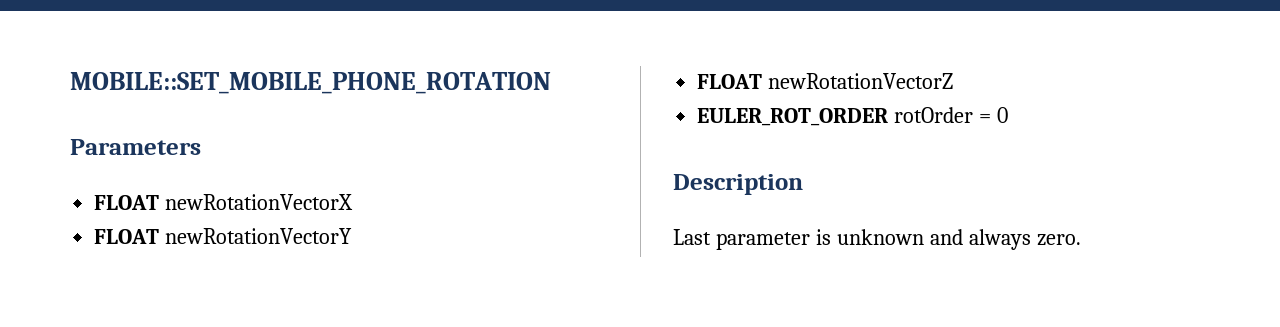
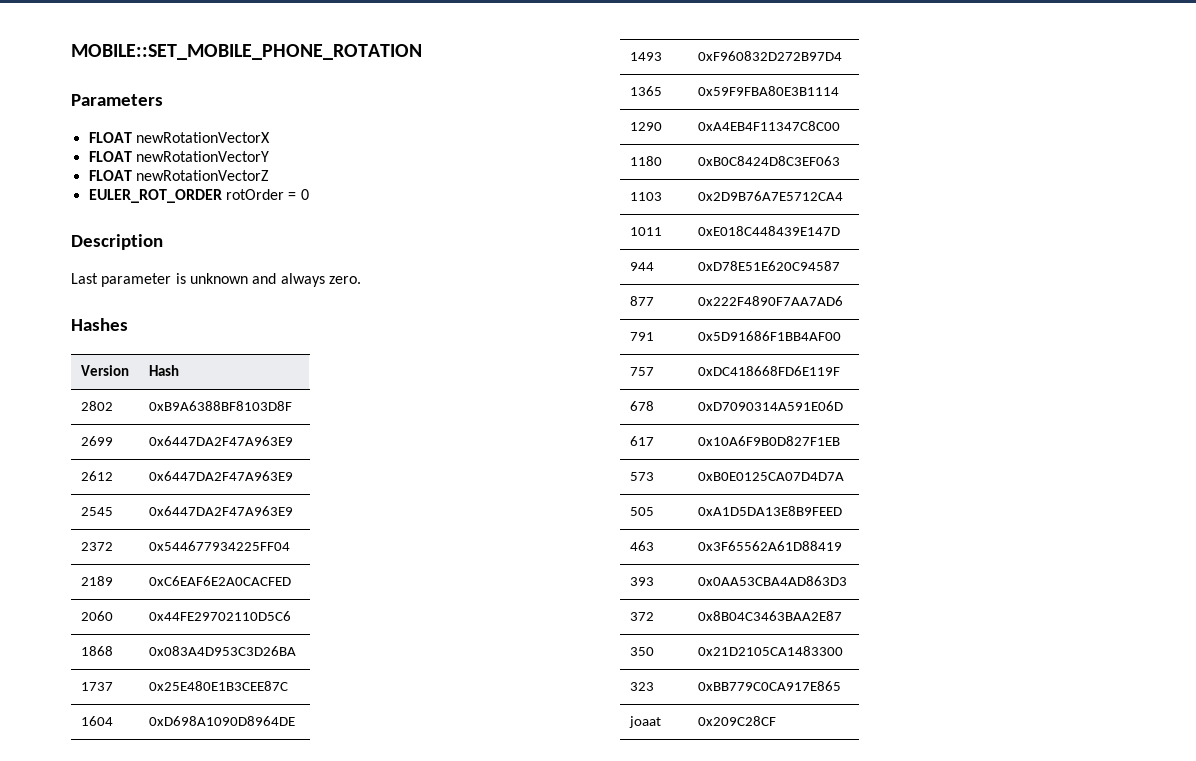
(1081, 240) none -> [71,318,128,331] [80,365,129,376] [148,365,179,376] [80,401,113,411] [148,401,292,411] [80,436,113,446] [148,436,293,446] [80,471,113,481] [148,471,293,481] [80,507,113,516] [148,506,293,516] [80,542,113,551] [148,541,290,551] [80,576,113,586] [148,576,291,586] [80,611,113,621] [148,611,291,621] [80,646,113,656] [148,646,296,656] [80,682,113,691] [148,681,288,691] [80,716,113,726] [148,716,295,726] [629,52,662,61] [697,51,842,61] [629,86,662,96] [697,86,839,96] [629,122,662,131] [697,121,840,131] [629,156,662,166] [697,156,840,166] [629,192,662,201] [697,191,843,201] [629,227,662,236] [697,226,840,236] [629,262,654,271] [697,261,840,271] [629,296,654,306] [697,296,843,306] [629,332,654,341] [697,331,841,341] [629,367,654,376] [697,366,840,376] [629,401,654,411] [697,401,843,411] [629,436,654,446] [697,436,840,446] [629,472,654,481] [697,472,844,481] [629,507,654,516] [697,506,842,516] [629,541,654,551] [697,541,842,551] [629,577,654,586] [697,576,847,586] [629,612,654,621] [697,611,842,621] [629,647,654,656] [697,646,843,656] [629,682,654,691] [697,681,841,691] [628,716,661,728] [697,716,776,726] // Hashes // Version | Hash // 2802 | 0xB9A6388BF8103D8F // 2699 | 0x6447DA2F47A963E9 // 2612 | 0x6447DA2F47A963E9 // 2545 | 0x6447DA2F47A963E9 // 2372 | 0x544677934225FF04 // 2189 | 0xC6EAF6E2A0CACFED // 2060 | 0x44FE29702110D5C6 // 1868 | 0x083A4D953C3D26BA // 1737 | 0x25E480E1B3CEE87C // 1604 | 0xD698A1090D8964DE // 1493 | 0xF960832D272B97D4 // 1365 | 0x59F9FBA80E3B1114 // 1290 | 0xA4EB4F11347C8C00 // 1180 | 0xB0C8424D8C3EF063 // 1103 | 0x2D9B76A7E5712CA4 // 1011 | 0xE018C448439E147D // 944 | 0xD78E51E620C94587 // 877 | 0x222F4890F7AA7AD6 // 791 | 0x5D91686F1BB4AF00 // 757 | 0xDC418668FD6E119F // 678 | 0xD7090314A591E06D // 617 | 0x10A6F9B0D827F1EB // 573 | 0xB0E0125CA07D4D7A // 505 | 0xA1D5DA13E8B9FEED // 463 | 0x3F65562A61D88419 // 393 | 0x0AA53CBA4AD863D3 // 372 | 0x8B04C3463BAA2E87 // 350 | 0x21D2105CA1483300 // 323 | 0xBB779C0CA917E865 // joaat | 0x209C28CF

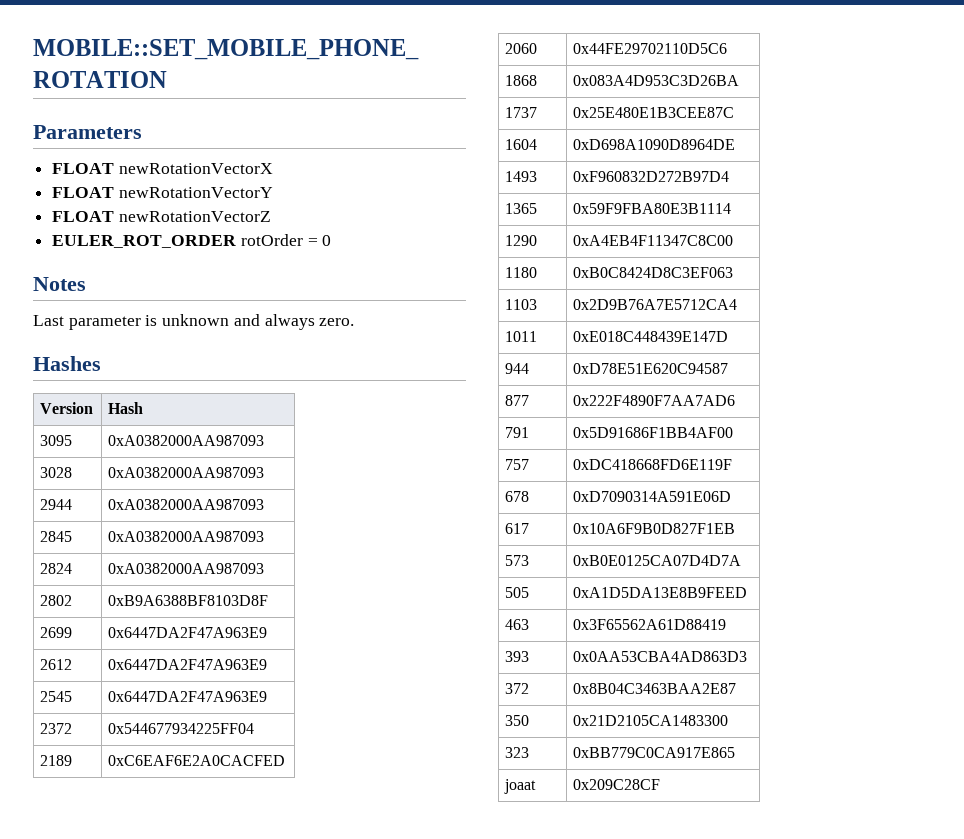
[71,234,163,250] Description -> [33,277,86,291] Notes
(179, 370) none -> [40,435,73,446] [108,435,265,446] [40,467,73,478] [108,467,265,478] [40,499,73,510] [108,499,265,510] [40,531,73,542] [108,531,265,542] [40,563,73,574] [108,563,265,574] // 3095 | 0xA0382000AA987093 // 3028 | 0xA0382000AA987093 // 2944 | 0xA0382000AA987093 // 2845 | 0xA0382000AA987093 // 2824 | 0xA0382000AA987093

